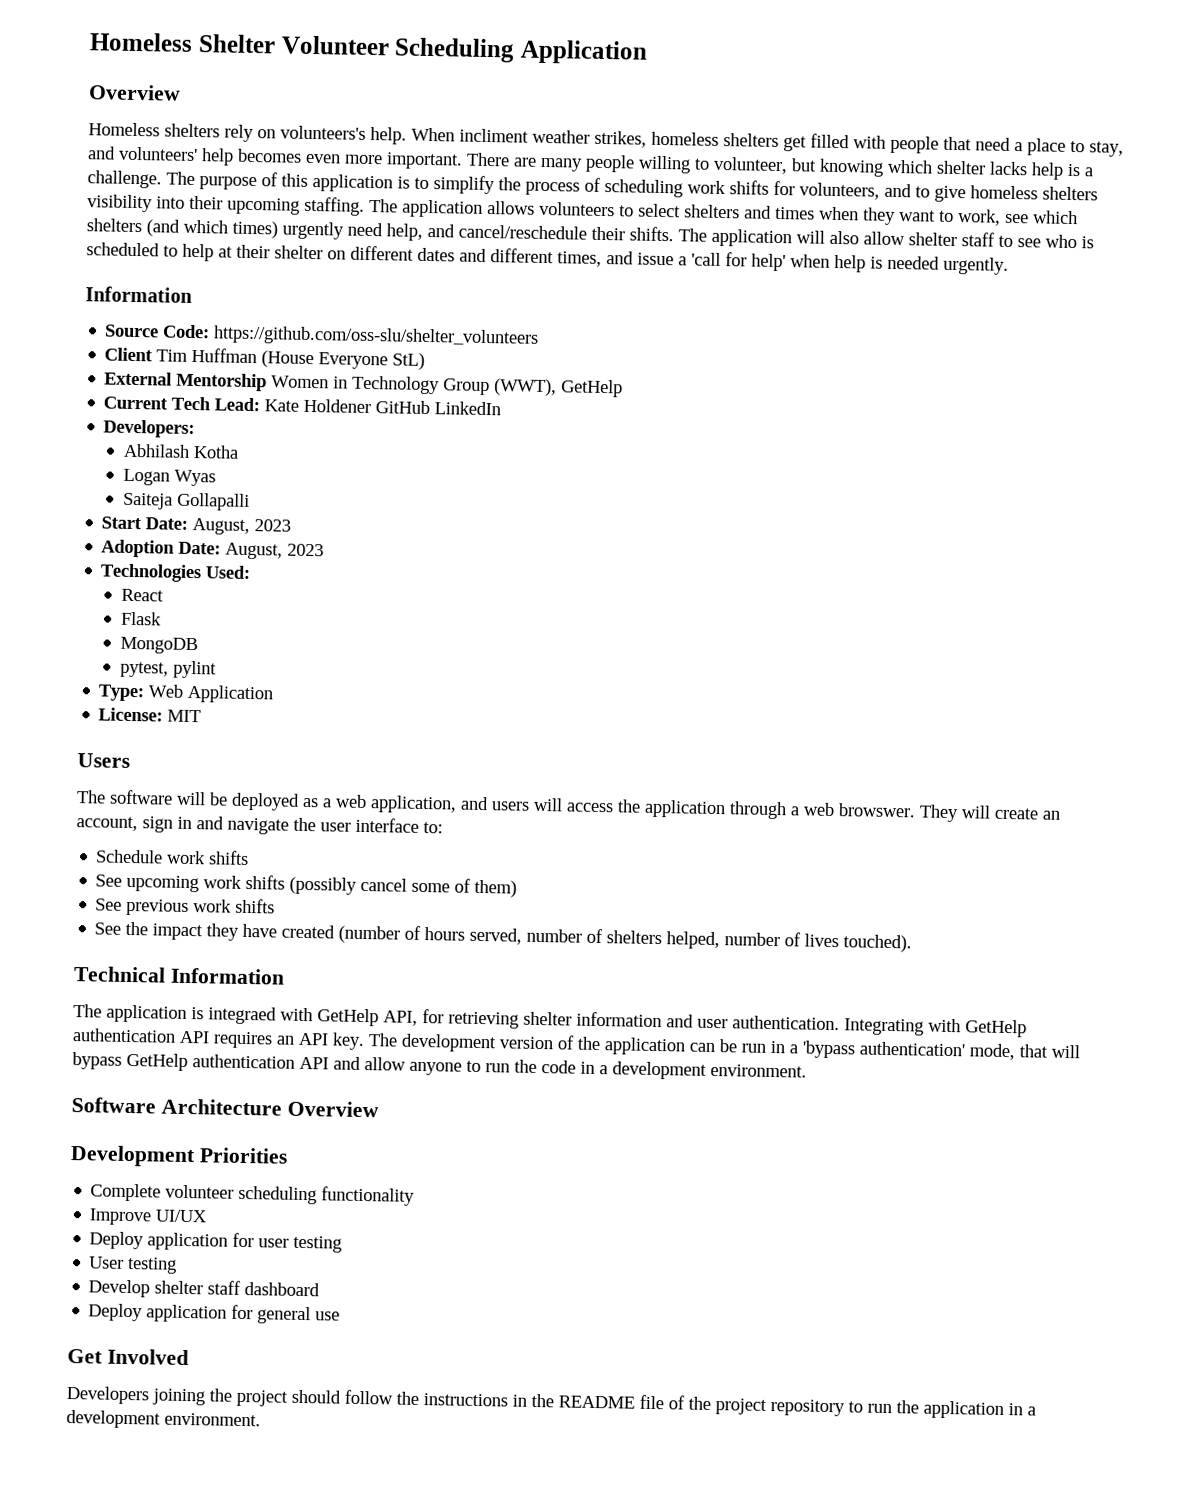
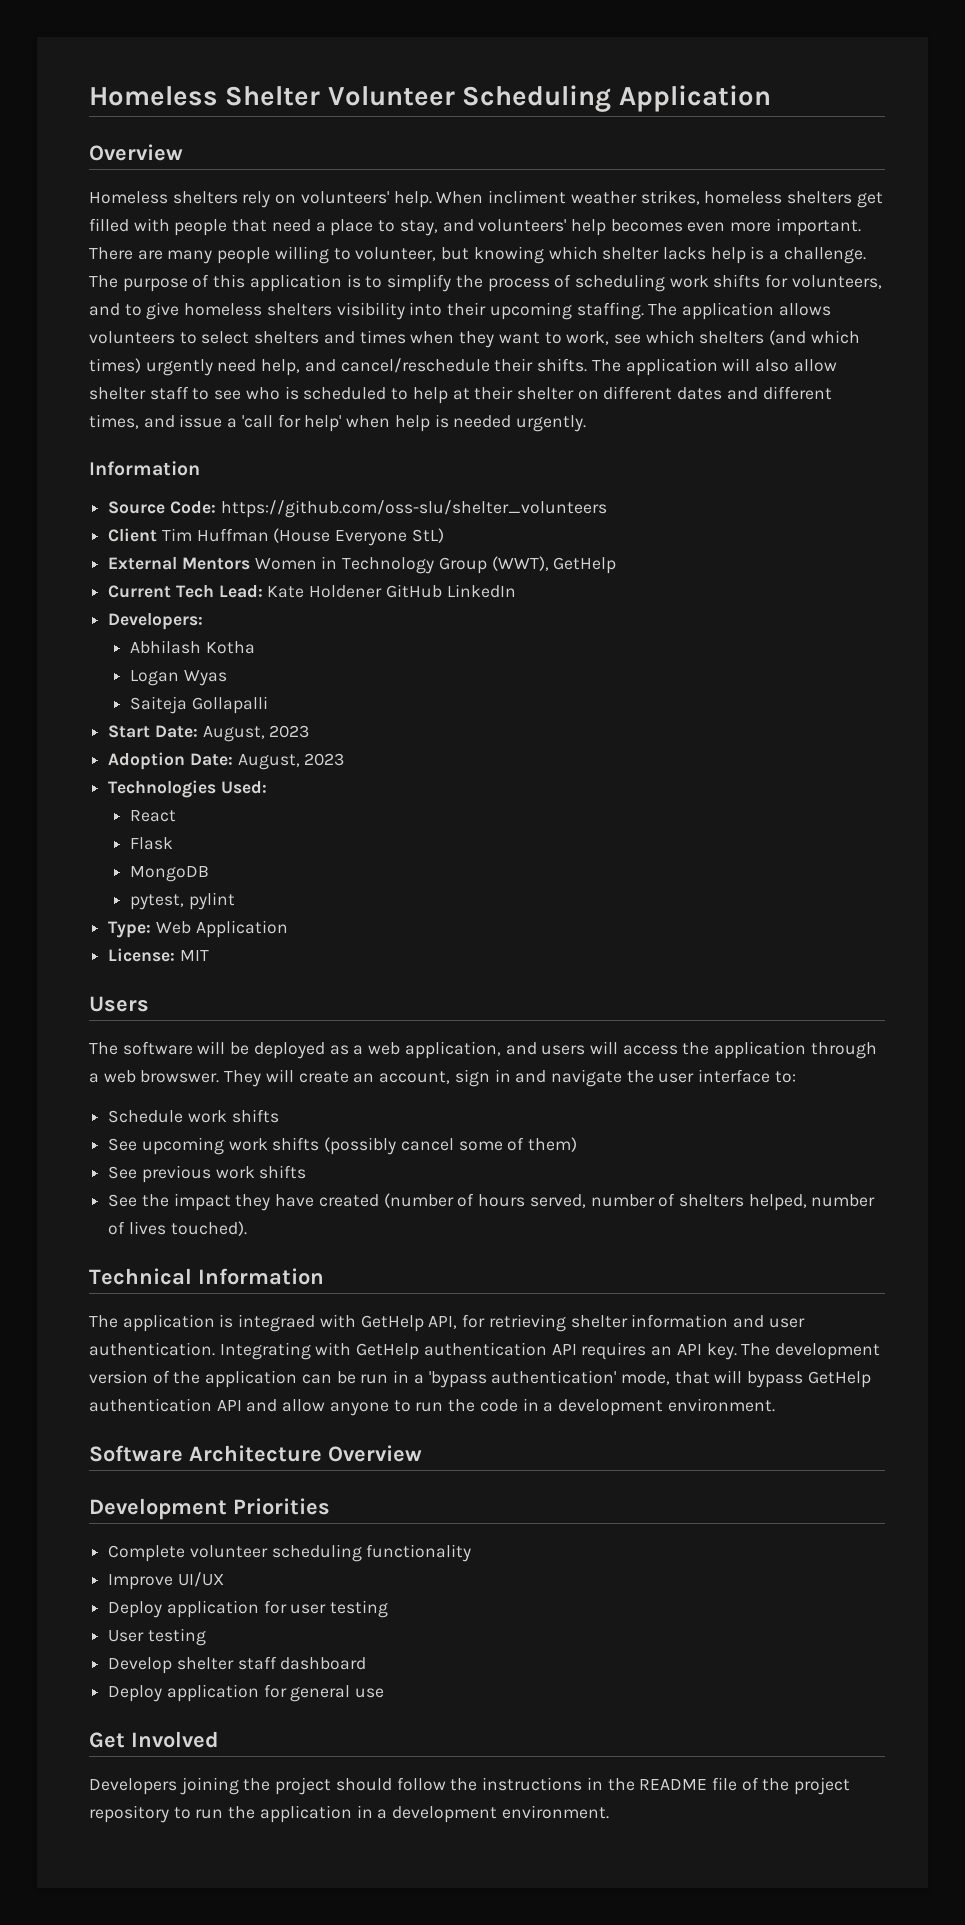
[280,125,366,140] volunteers's -> [300,191,389,204] volunteers'
[176,372,268,392] Mentorship -> [181,557,250,570] Mentors

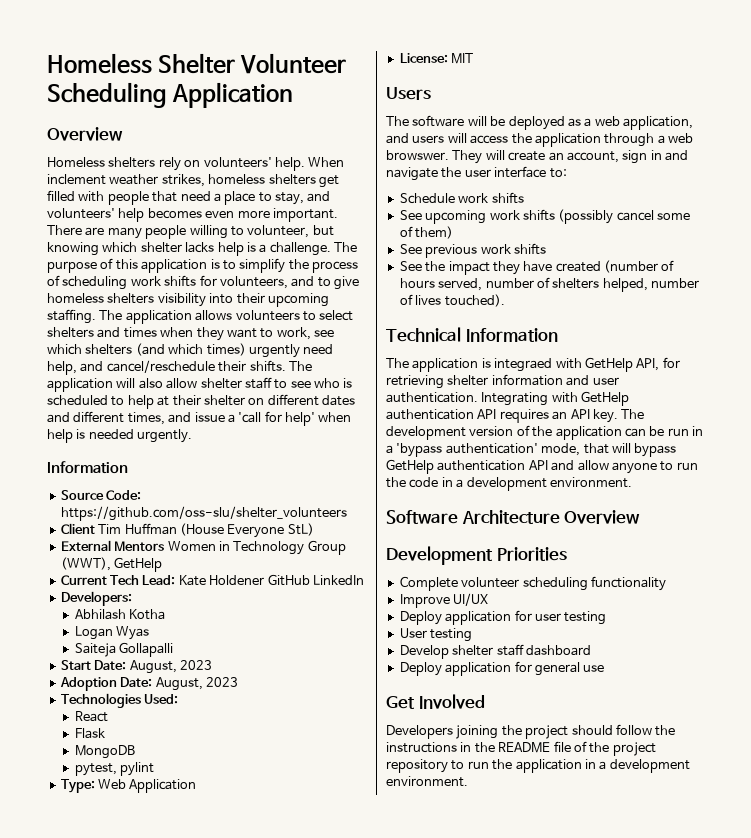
[488,190,567,204] incliment -> [47,174,106,185] inclement

